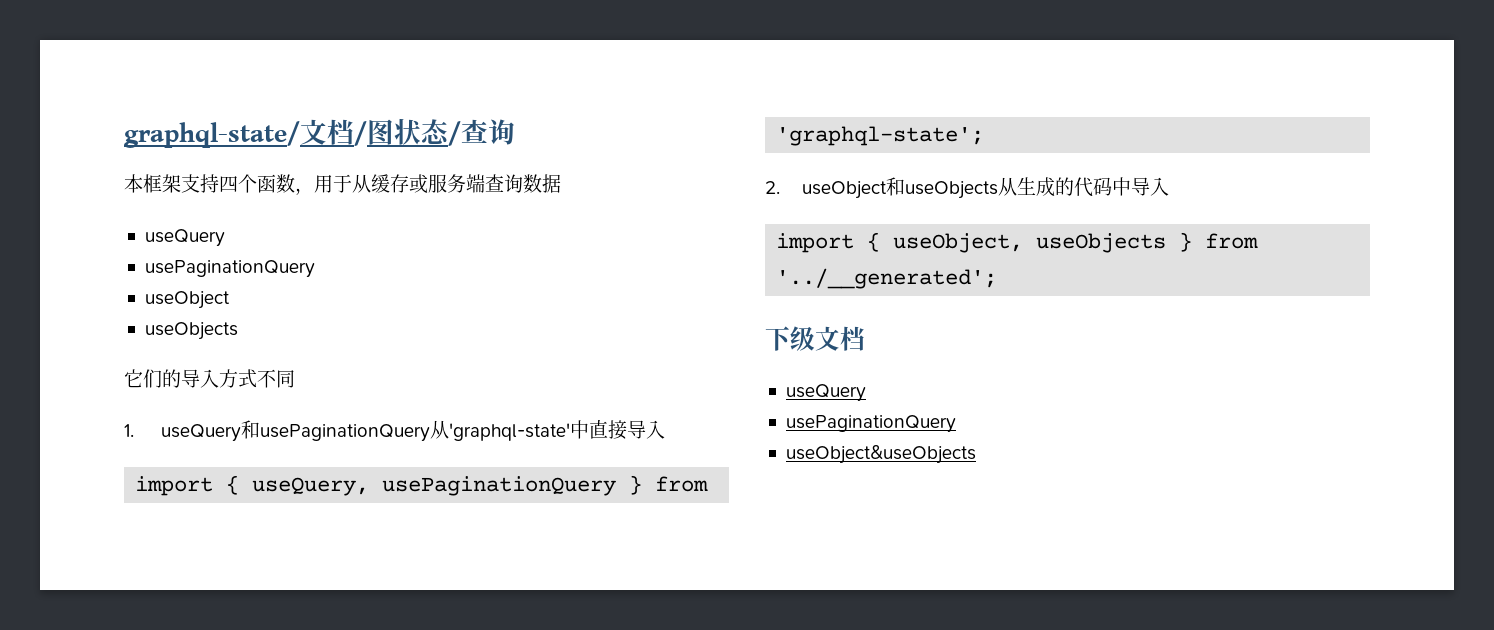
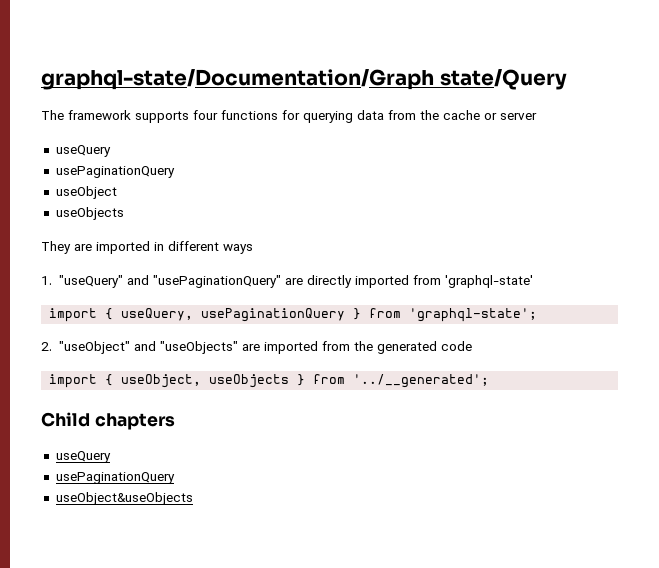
[124,118,515,148] [124,174,561,195] [144,229,225,247] [144,260,315,278] [144,291,230,309] [144,322,238,340] [124,369,295,388] [124,420,450,442] graphql-state/文档/图状态/查询 // 本框架支持四个函数，用于从缓存或服务端查询数据 // useQuery // usePaginationQuery // useObject // useObjects // 它们的导入方式不同 // 1. useQuery和usePaginationQuery从 -> [41,69,567,90] [41,110,537,123] [55,145,111,157] [55,166,175,178] [55,186,117,199] [55,207,124,220] [41,241,253,254] [41,275,441,288] graphql-state/Documentation/Graph state/Query // The framework supports four functions for querying data from the cache or server // useQuery // usePaginationQuery // useObject // useObjects // They are imported in different ways // 1. "useQuery" and "usePaginationQuery" are directly imported from
[570,420,666,440] 中直接导入 -> (533, 281) none
[802,177,1170,199] useObject和useObjects从生成的代码中导入 -> [58,341,472,354] "useObject" and "useObjects" are imported from the generated code
[765,326,865,351] 下级文档 -> [41,412,175,430] Child chapters

